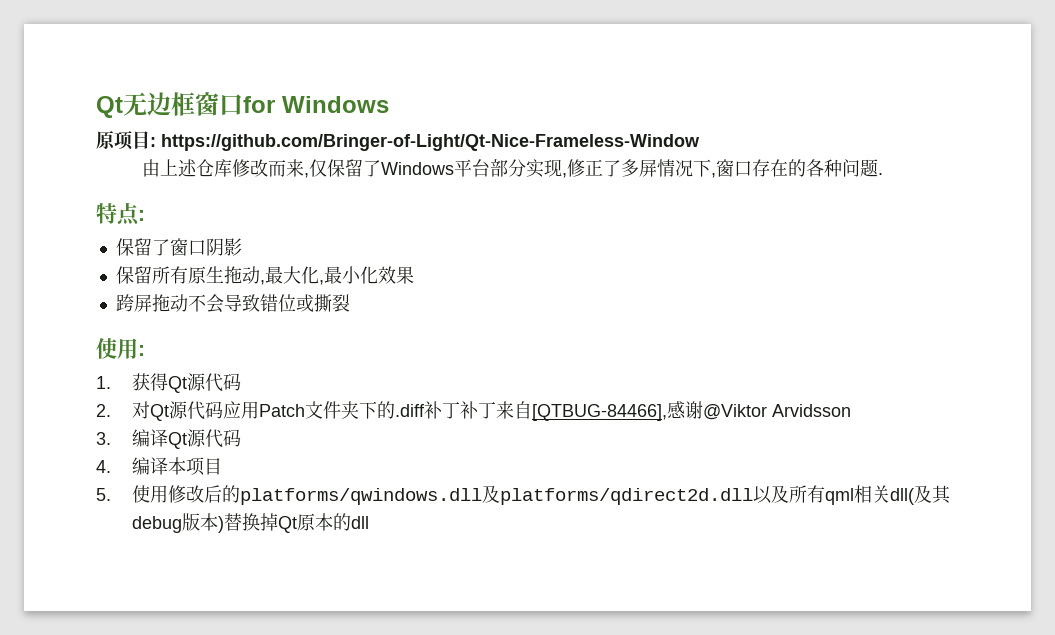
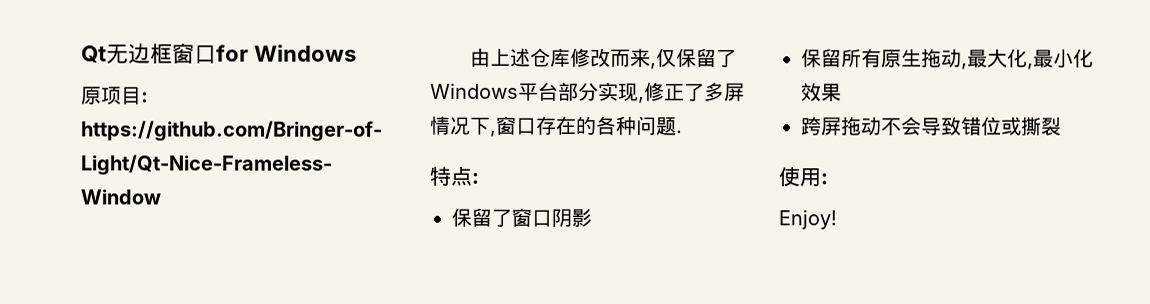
[96,373,241,393] [96,401,851,421] [96,429,241,449] [96,457,222,476] [96,485,951,505] [131,513,369,533] 1.获得Qt源代码 // 2.对Qt源代码应用Patch文件夹下的.diff补丁补丁来自[QTBUG-84466],感谢@Viktor Arvidsson // 3.编译Qt源代码 // 4.编译本项目 // 5.使用修改后的platforms/qwindows.dll及platforms/qdirect2d.dll以及所有qml相关dll(及其debug版本)替换掉Qt原本的dll -> [778,209,837,230] Enjoy!

